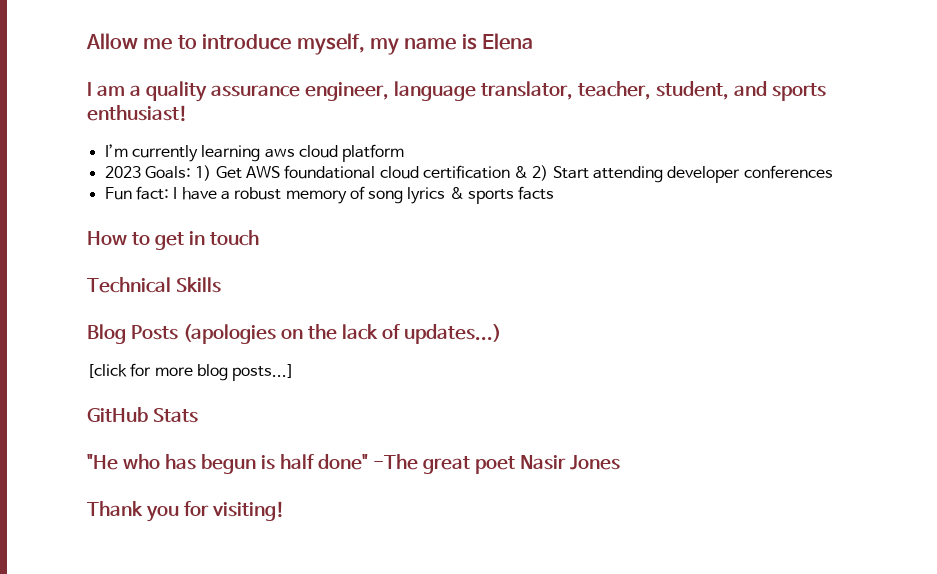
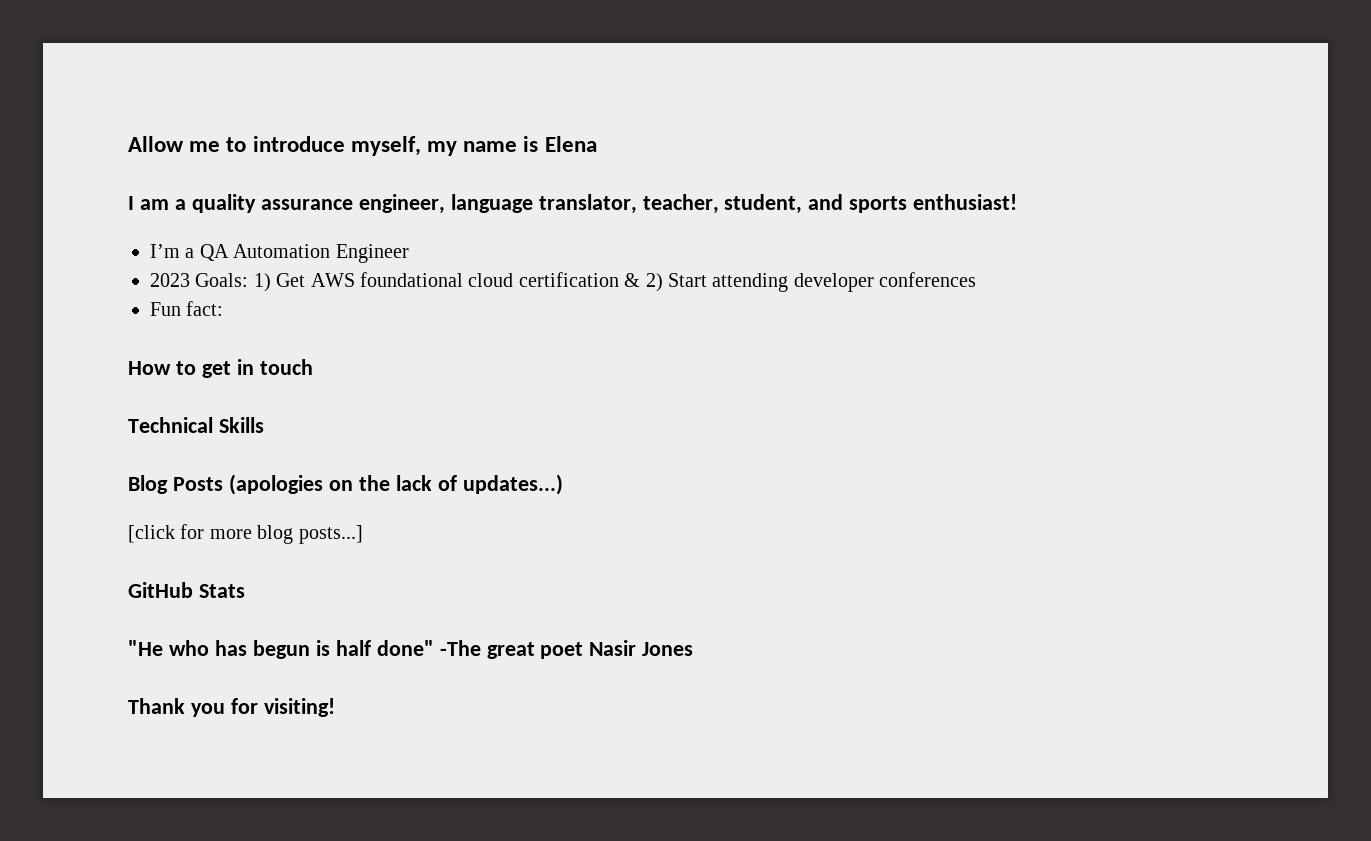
[131,144,405,162] currently learning aws cloud platform -> [185,244,409,263] a QA Automation Engineer
[173,186,555,204] I have a robust memory of song lyrics & sports facts -> (224, 308) none

